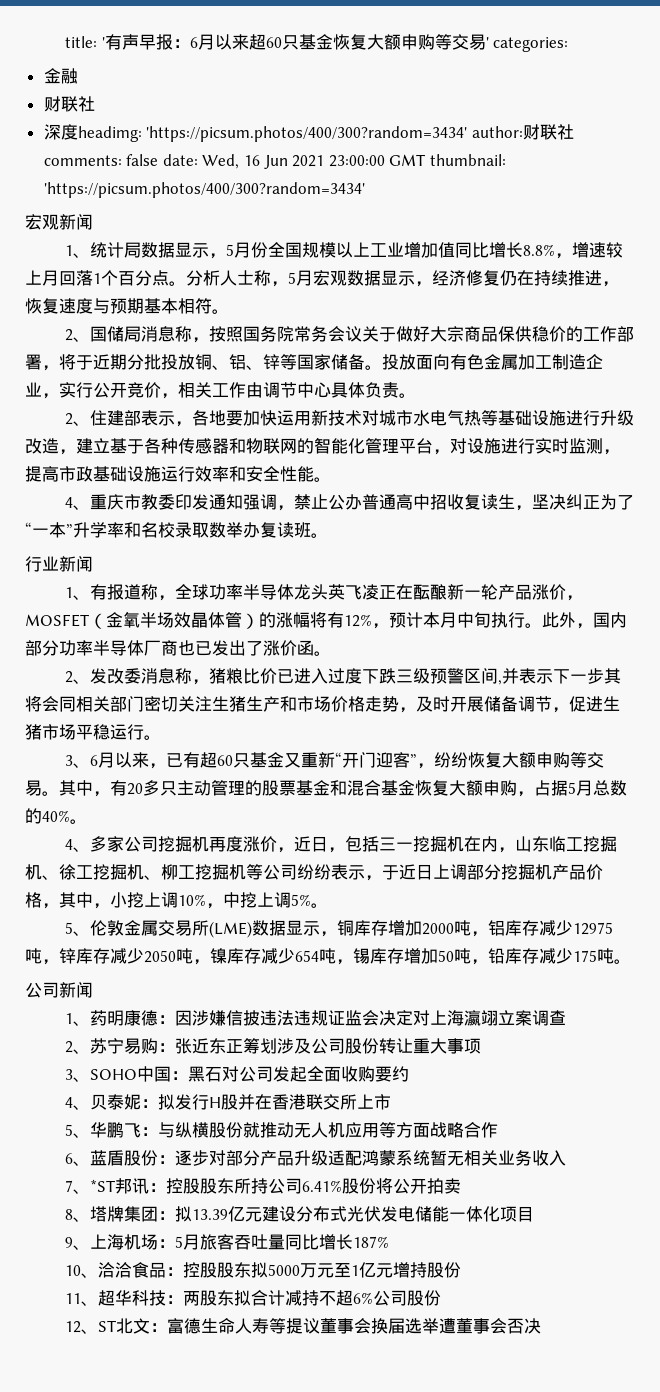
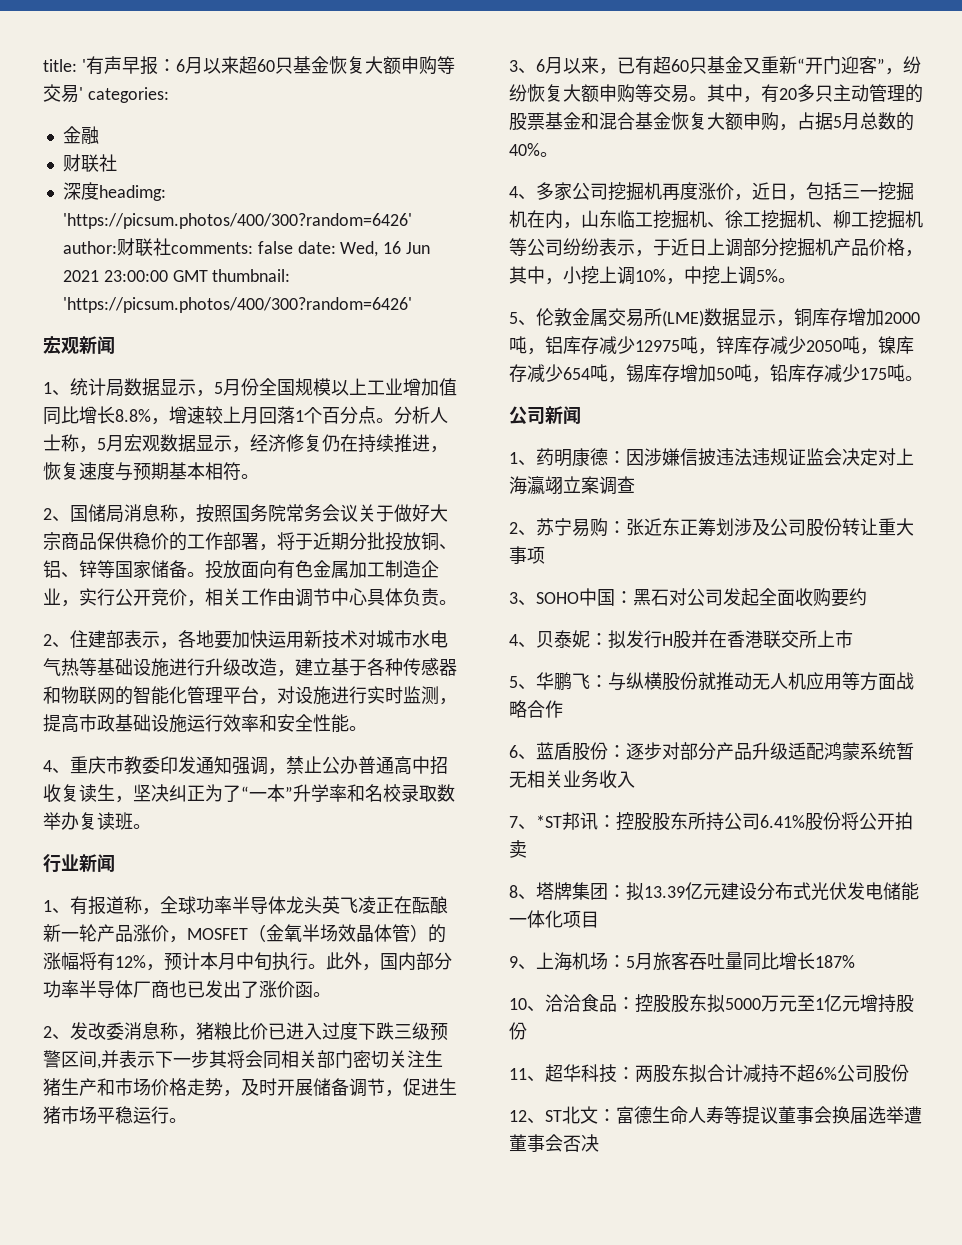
[146,126,468,142] 'https://picsum.photos/400/300?random=3434' -> [62,213,412,229] 'https://picsum.photos/400/300?random=6426'
[43,182,365,198] 'https://picsum.photos/400/300?random=3434' -> [62,297,412,313] 'https://picsum.photos/400/300?random=6426'

